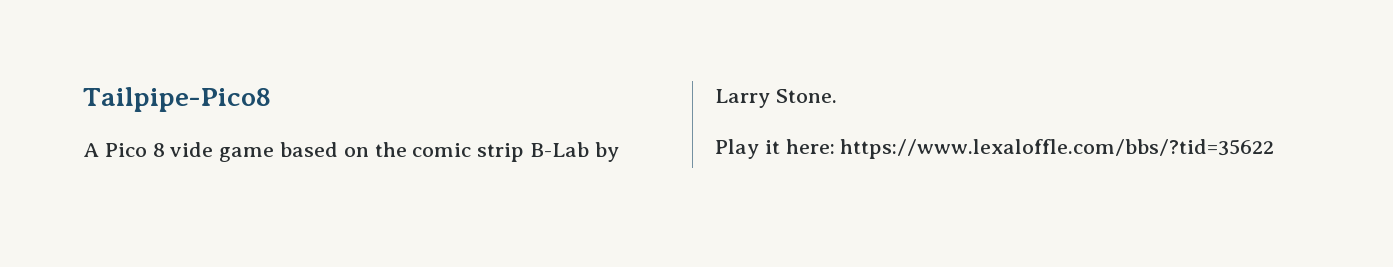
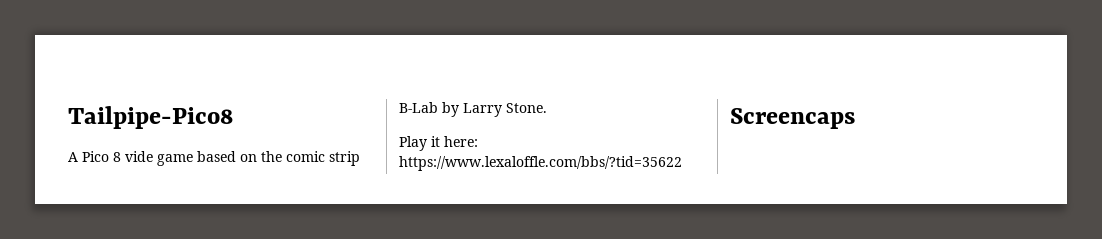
(1275, 149) none -> [730,108,855,129] // Screencaps

